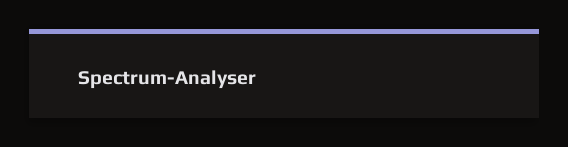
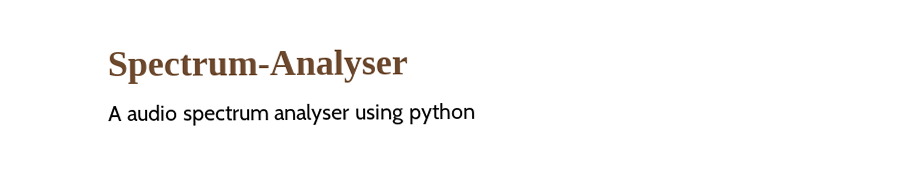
(256, 79) none -> [108,102,477,126] // A audio spectrum analyser using python

